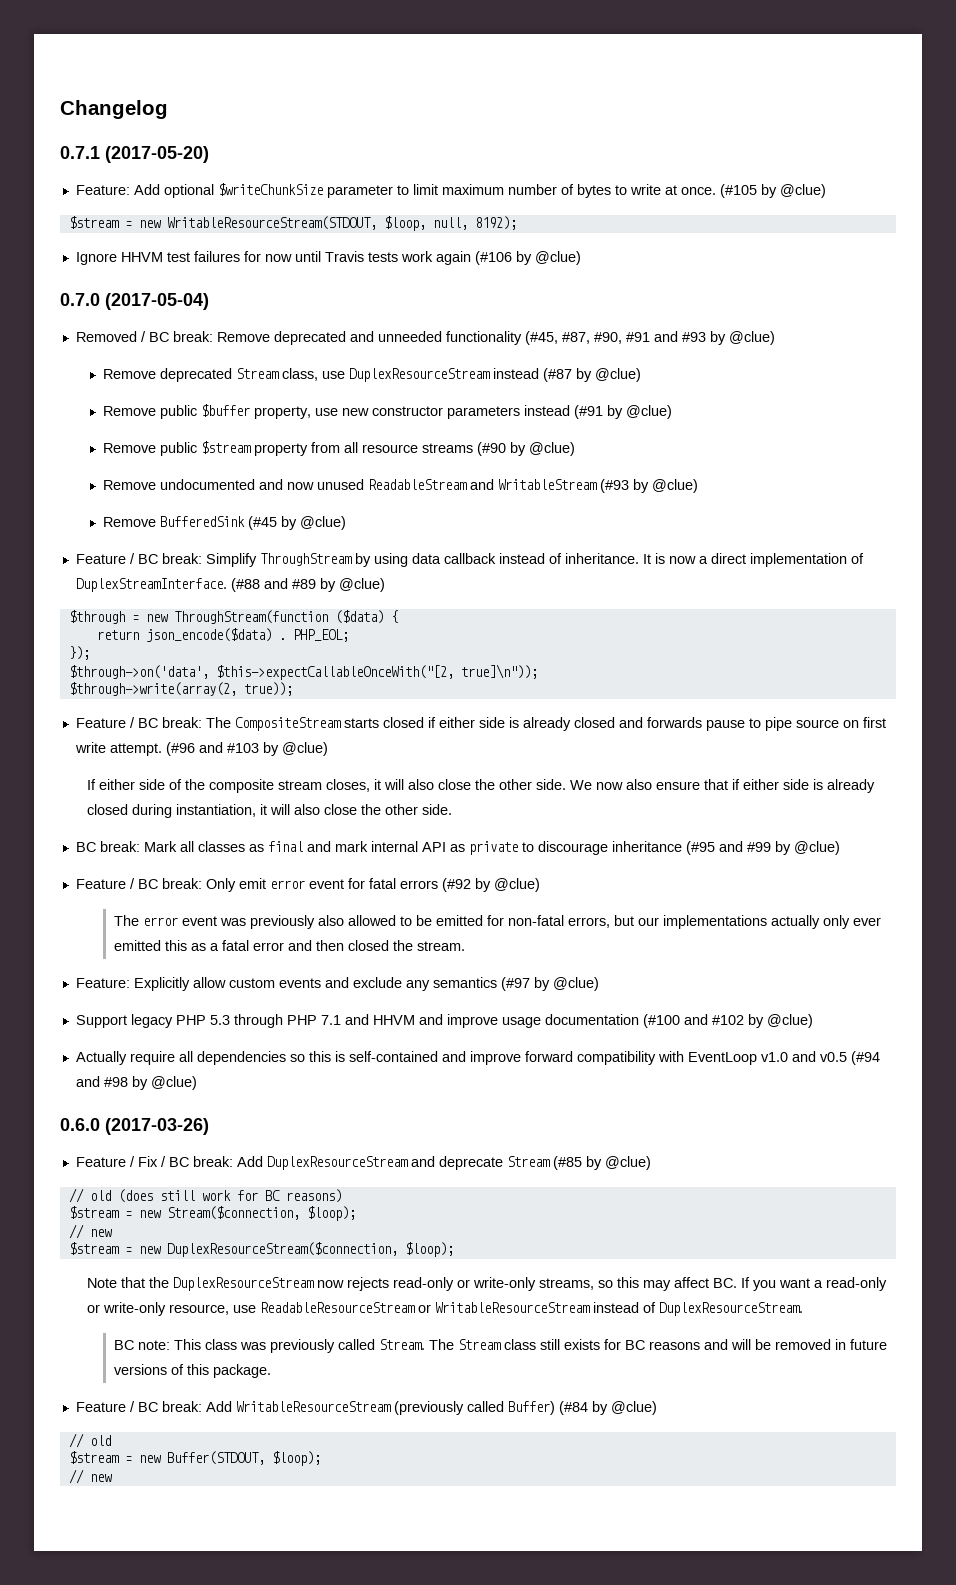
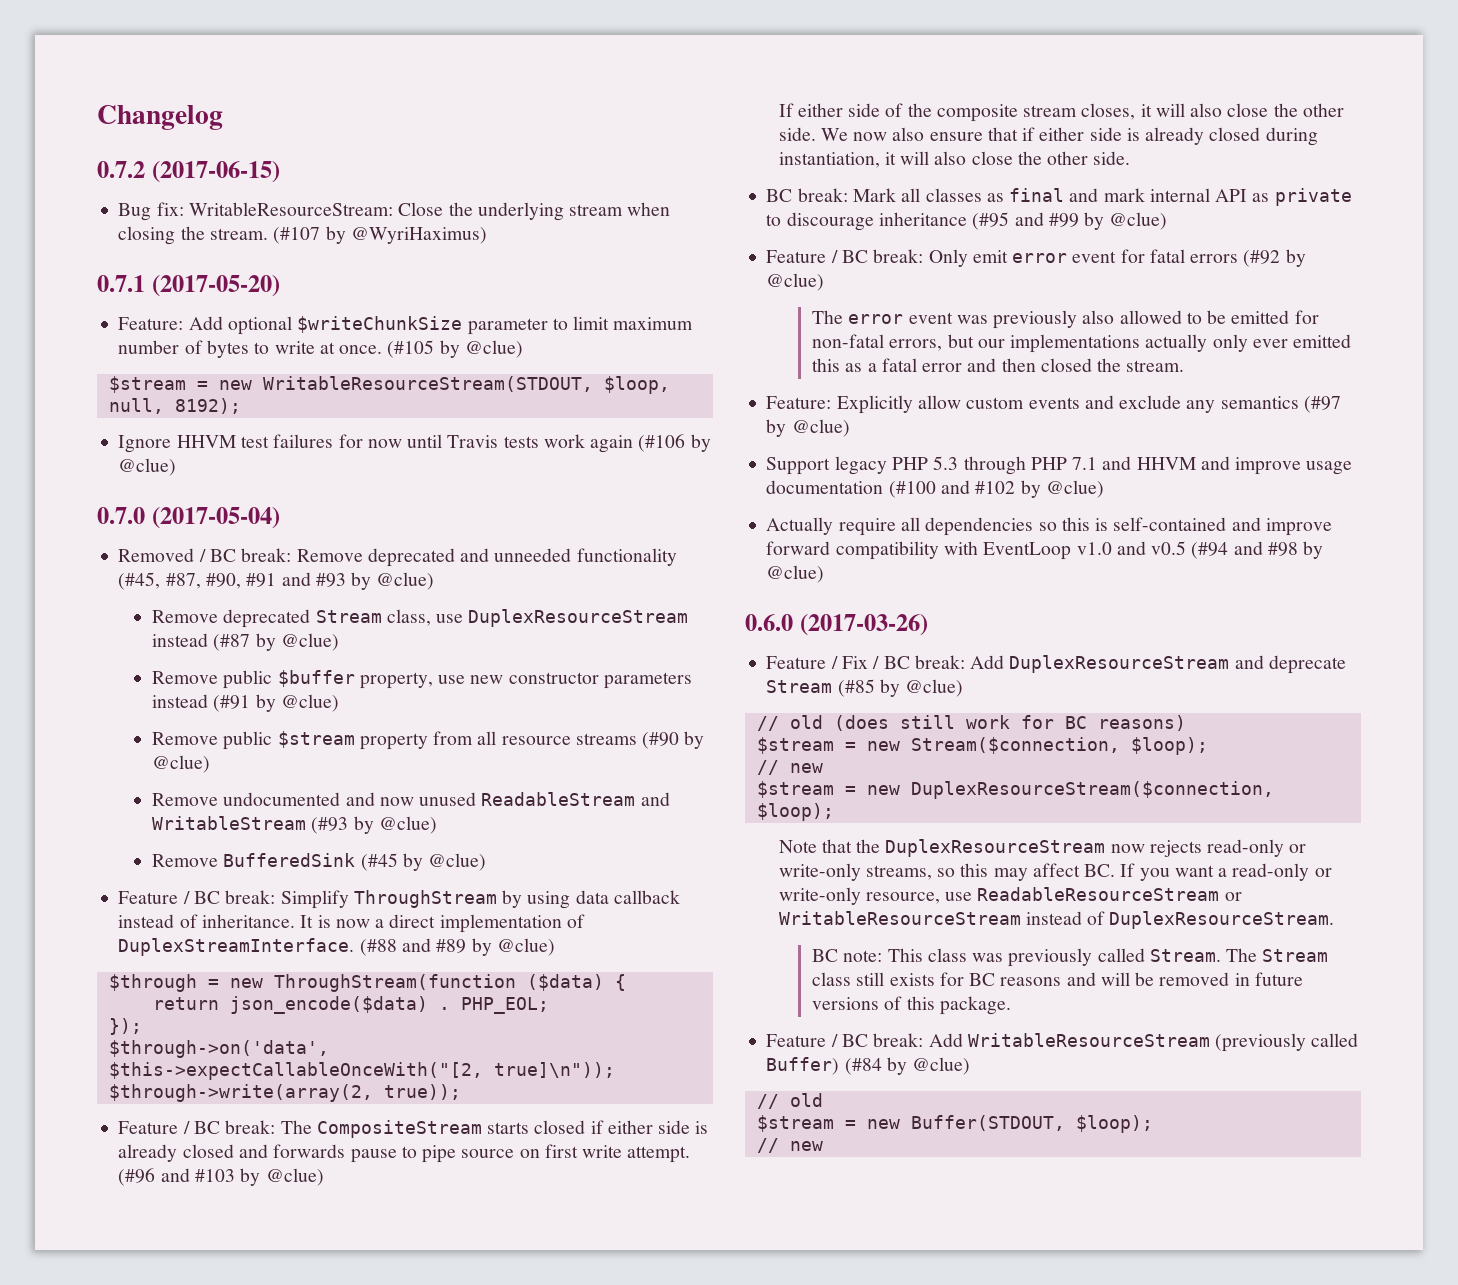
(168, 109) none -> [97,161,280,183] [118,202,671,221] [118,226,487,245] // 0.7.2 (2017-06-15) // Bug fix: WritableResourceStream: Close the underlying stream when closing the stream. (#107 by @WyriHaximus)

